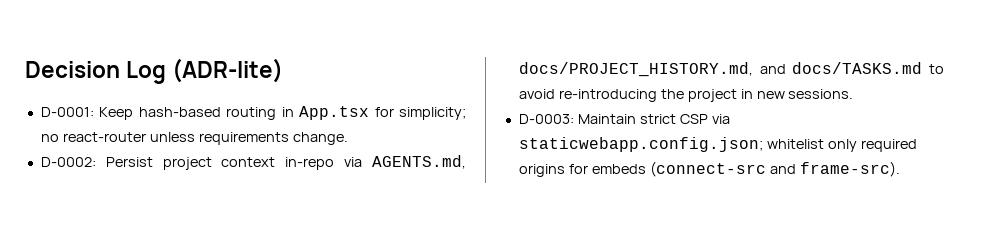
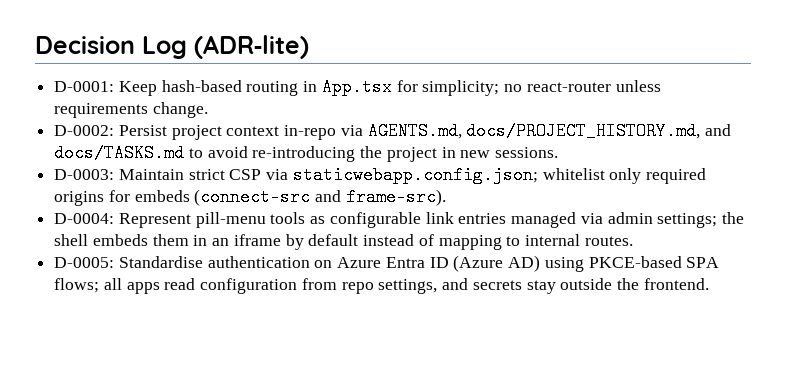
(900, 169) none -> [54,212,744,228] [54,234,633,250] [54,255,720,272] [54,278,709,294] // D-0004: Represent pill-menu tools as configurable link entries managed via admin settings; the shell embeds them in an iframe by default instead of mapping to internal routes. // D-0005: Standardise authentication on Azure Entra ID (Azure AD) using PKCE-based SPA flows; all apps read configuration from repo settings, and secrets stay outside the frontend.

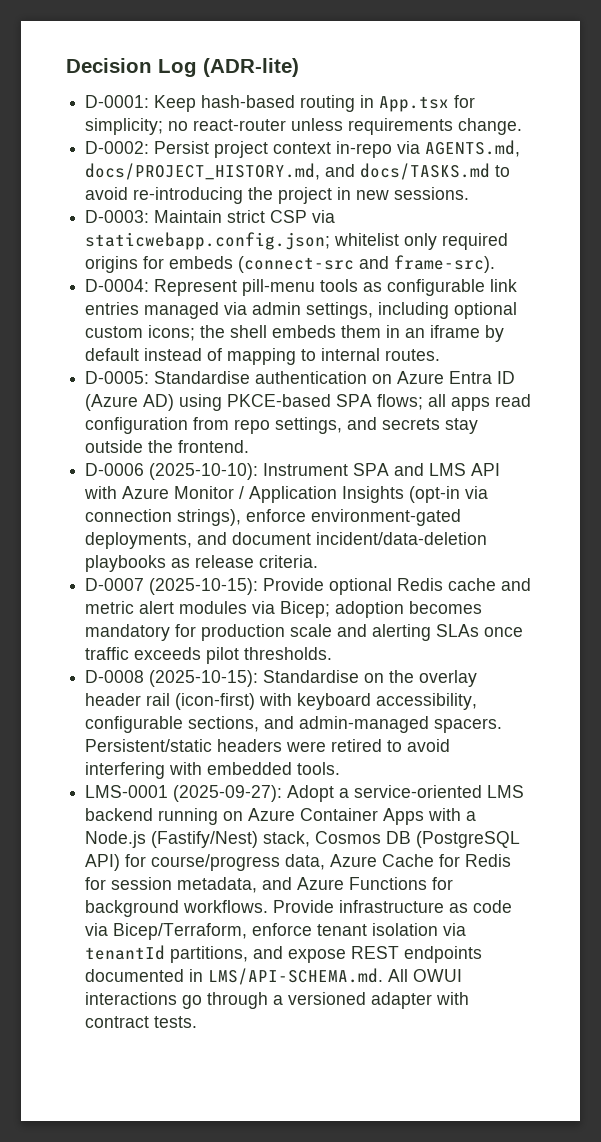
[657,213,718,228] settings; -> [306,302,518,319] [85,325,196,341] settings, including optional custom icons;
(709, 284) none -> [85,463,501,480] [84,486,489,503] [85,509,462,526] [85,532,488,549] [85,555,319,572] [85,578,532,595] [85,601,483,618] [85,624,524,641] [85,647,333,664] [85,670,478,687] [85,693,478,710] [85,716,503,733] [85,739,451,752] [85,762,341,779] [85,785,525,802] [85,808,477,825] [85,831,521,848] [85,854,512,871] [85,877,454,893] [85,900,513,917] [85,923,467,940] [85,945,483,963] [85,968,463,985] [85,992,470,1009] [85,1016,198,1028] // D-0006 (2025-10-10): Instrument SPA and LMS API with Azure Monitor / Application Insights (opt-in via connection strings), enforce environment-gated deployments, and document incident/data-deletion playbooks as release criteria. // D-0007 (2025-10-15): Provide optional Redis cache and metric alert modules via Bicep; adoption becomes mandatory for production scale and alerting SLAs once traffic exceeds pilot thresholds. // D-0008 (2025-10-15): Standardise on the overlay header rail (icon-first) with keyboard accessibility, configurable sections, and admin-managed spacers. Persistent/static headers were retired to avoid interfering with embedded tools. // LMS-0001 (2025-09-27): Adopt a service-oriented LMS backend running on Azure Container Apps with a Node.js (Fastify/Nest) stack, Cosmos DB (PostgreSQL API) for course/progress data, Azure Cache for Redis for session metadata, and Azure Functions for background workflows. Provide infrastructure as code via Bicep/Terraform, enforce tenant isolation via tenantId partitions, and expose REST endpoints documented in LMS/API-SCHEMA.md. All OWUI interactions go through a versioned adapter with contract tests.

